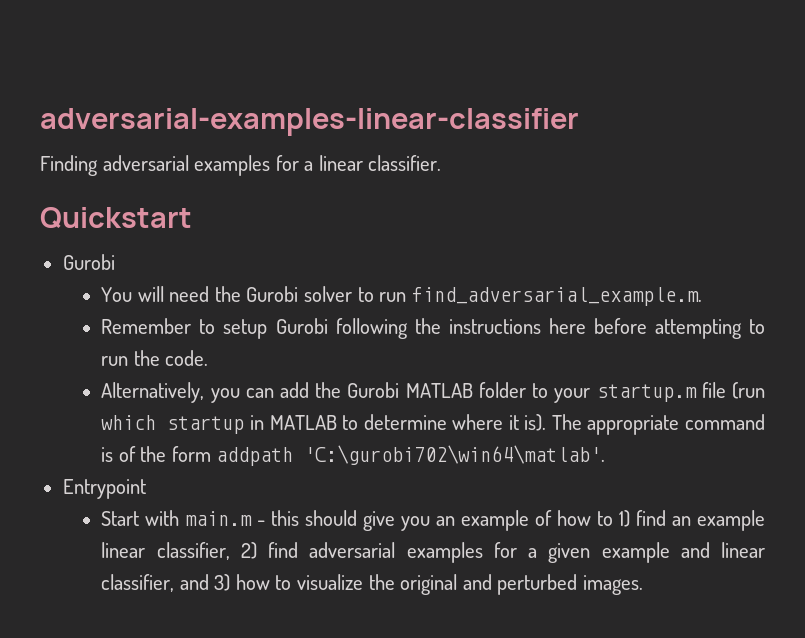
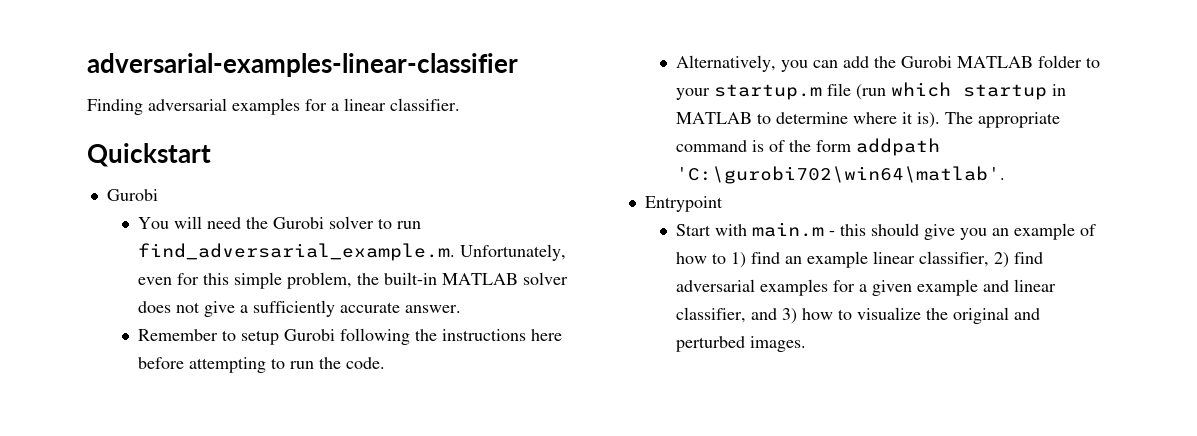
(702, 296) none -> [459,244,566,261] [137,272,568,289] [137,300,461,317] Unfortunately, even for this simple problem, the built-in MATLAB solver does not give a sufficiently accurate answer.

